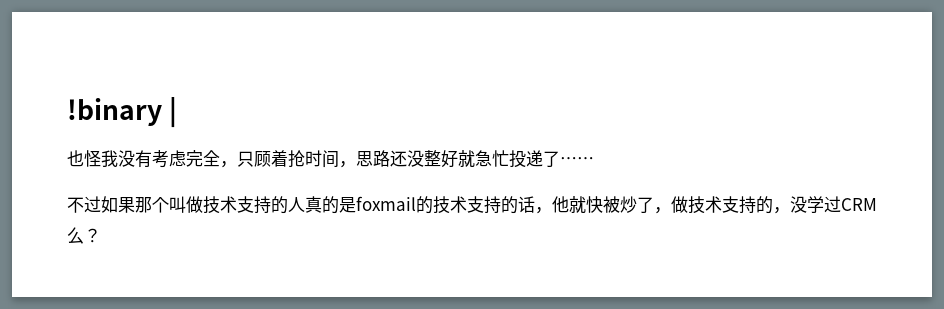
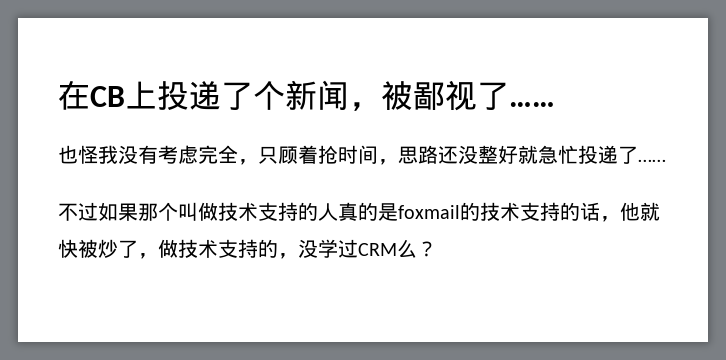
[67,97,178,128] !binary | -> [58,80,555,111] 在CB上投递了个新闻，被鄙视了……

